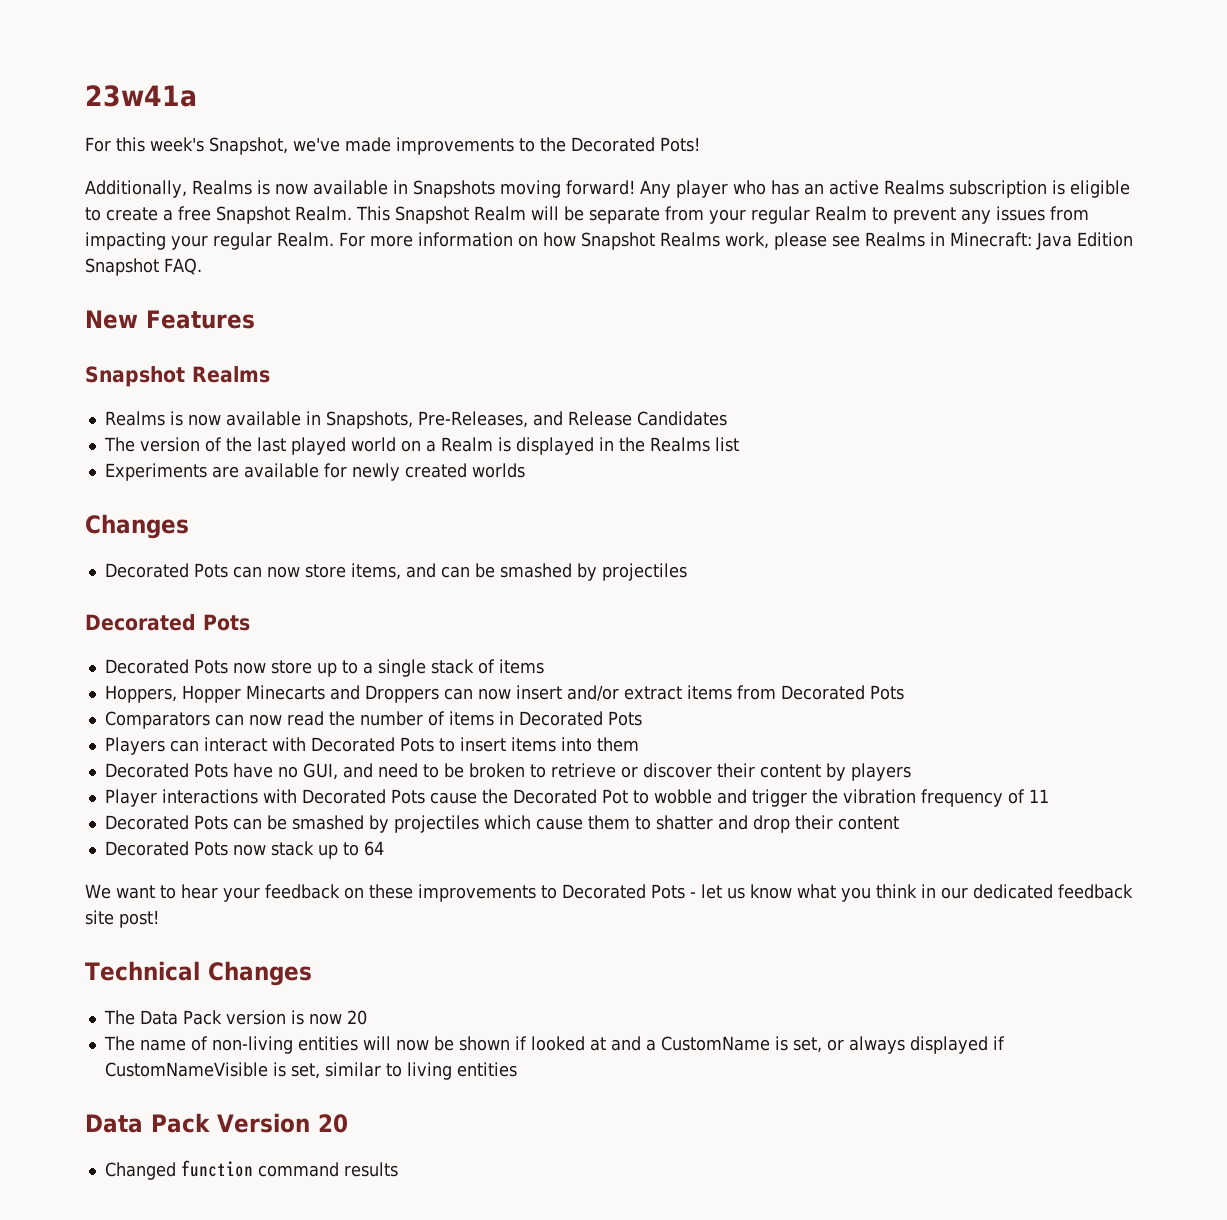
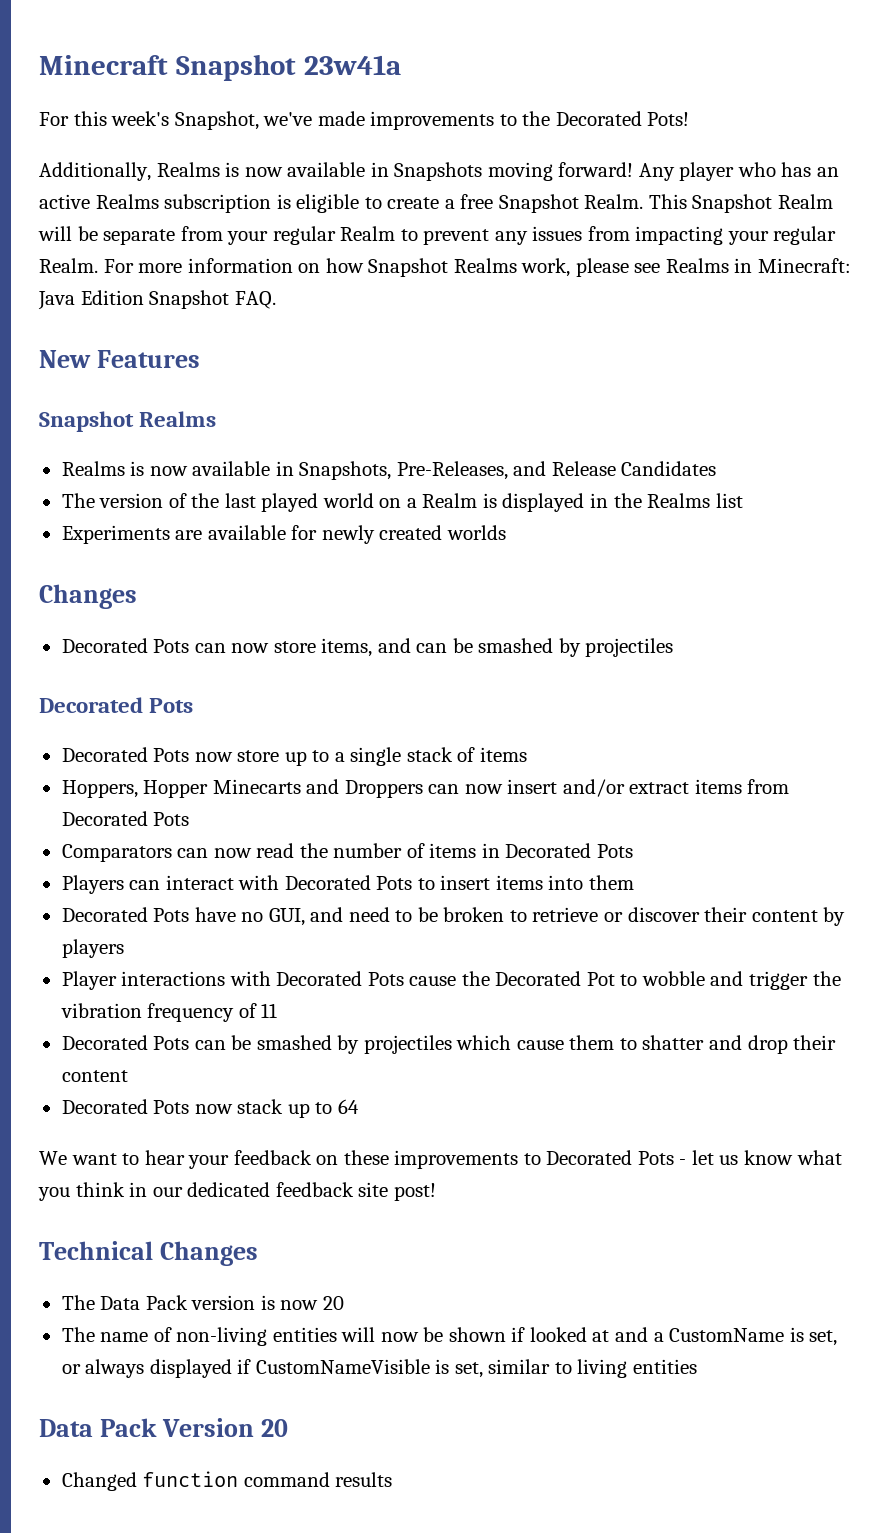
(85, 96) none -> [39,54,296,81] Minecraft Snapshot

